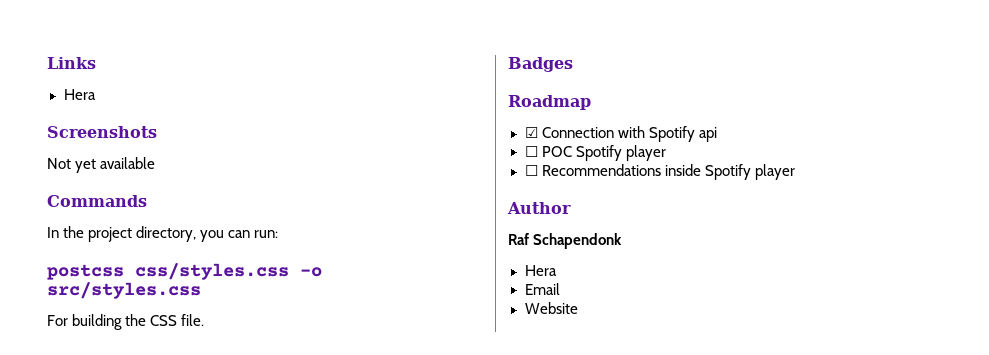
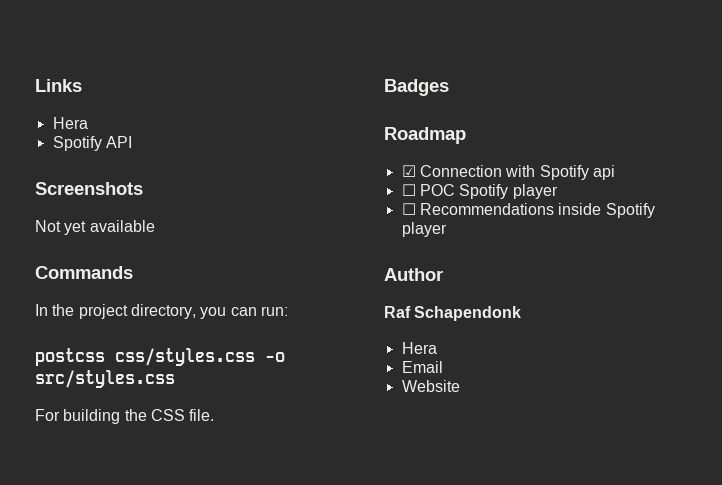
(96, 94) none -> [52,136,132,151] // Spotify API

